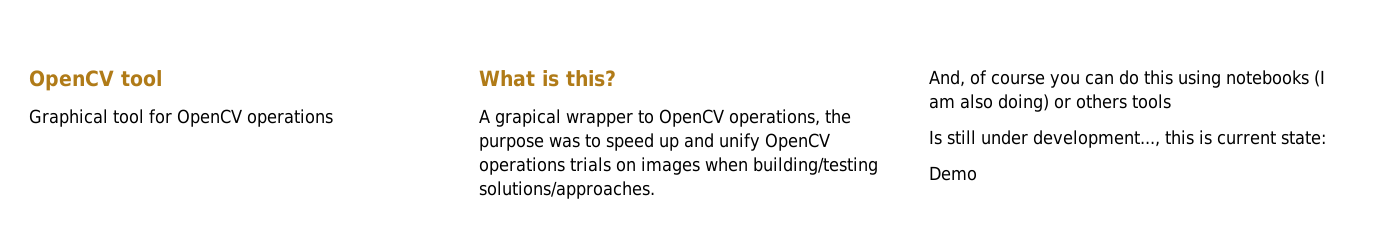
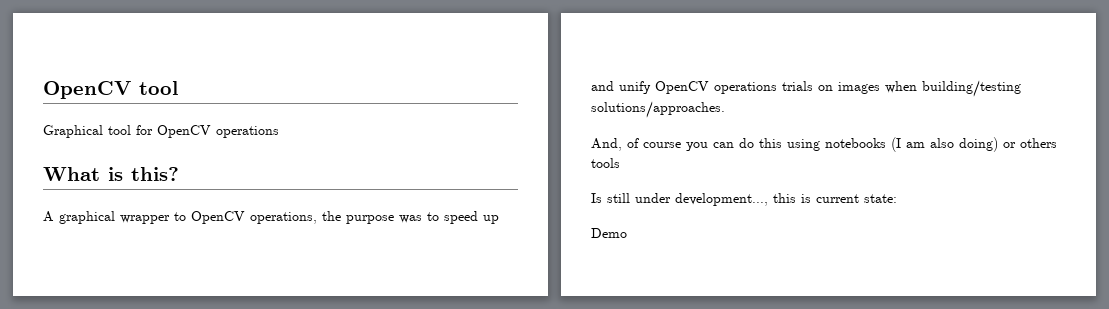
[495,109,561,127] grapical -> [59,211,115,224] graphical

